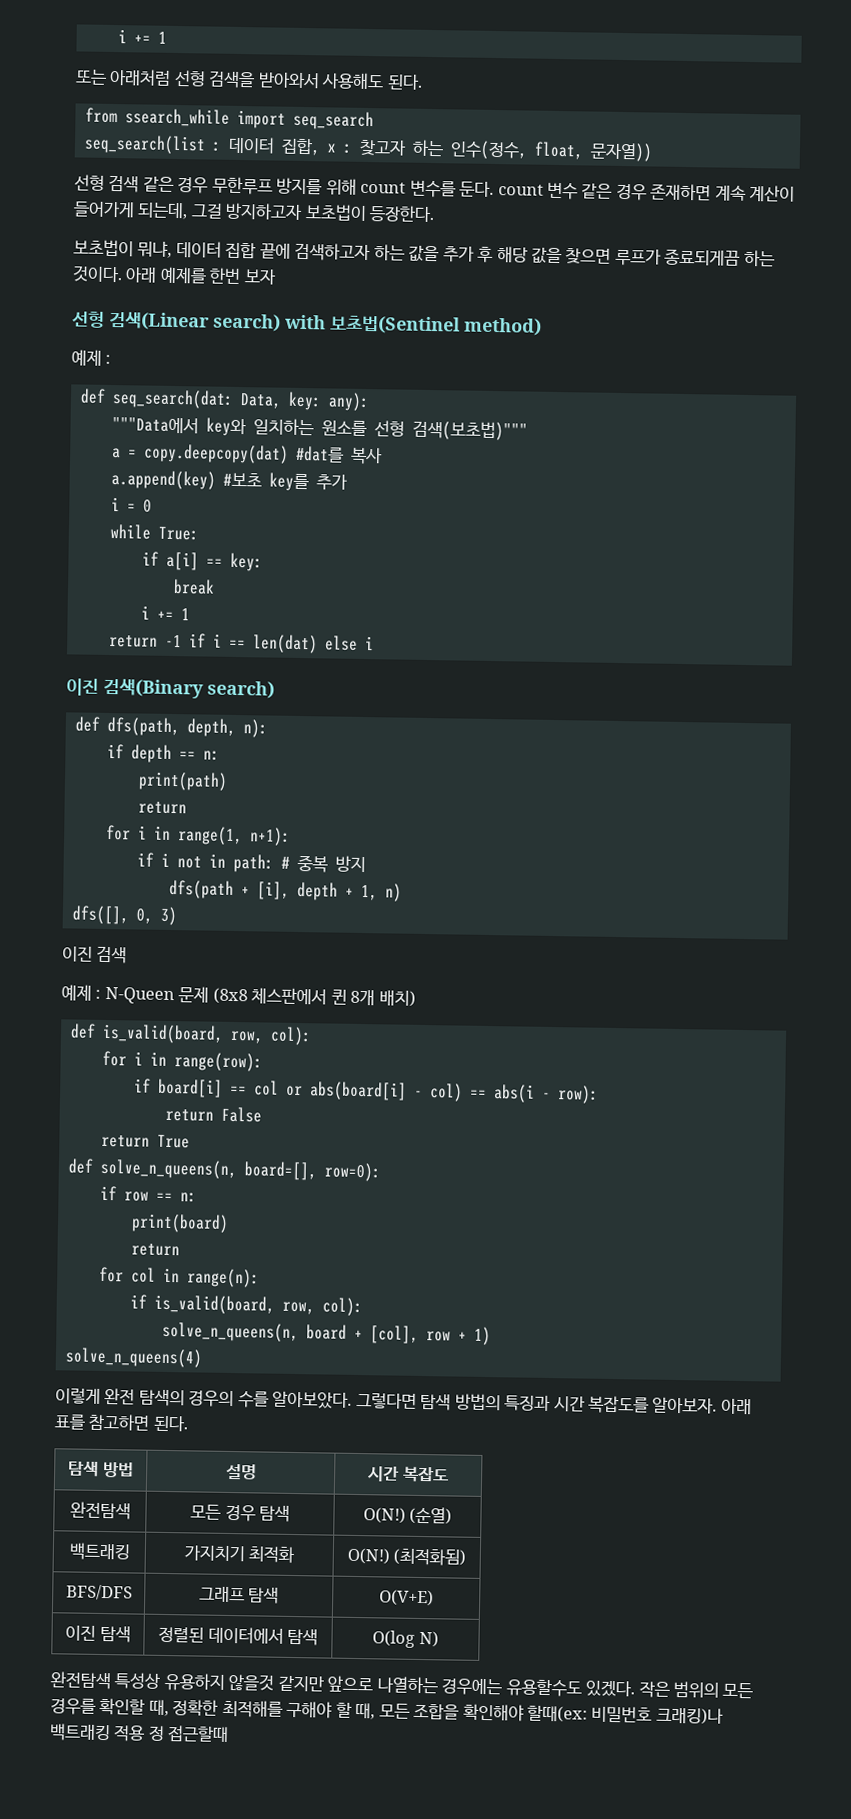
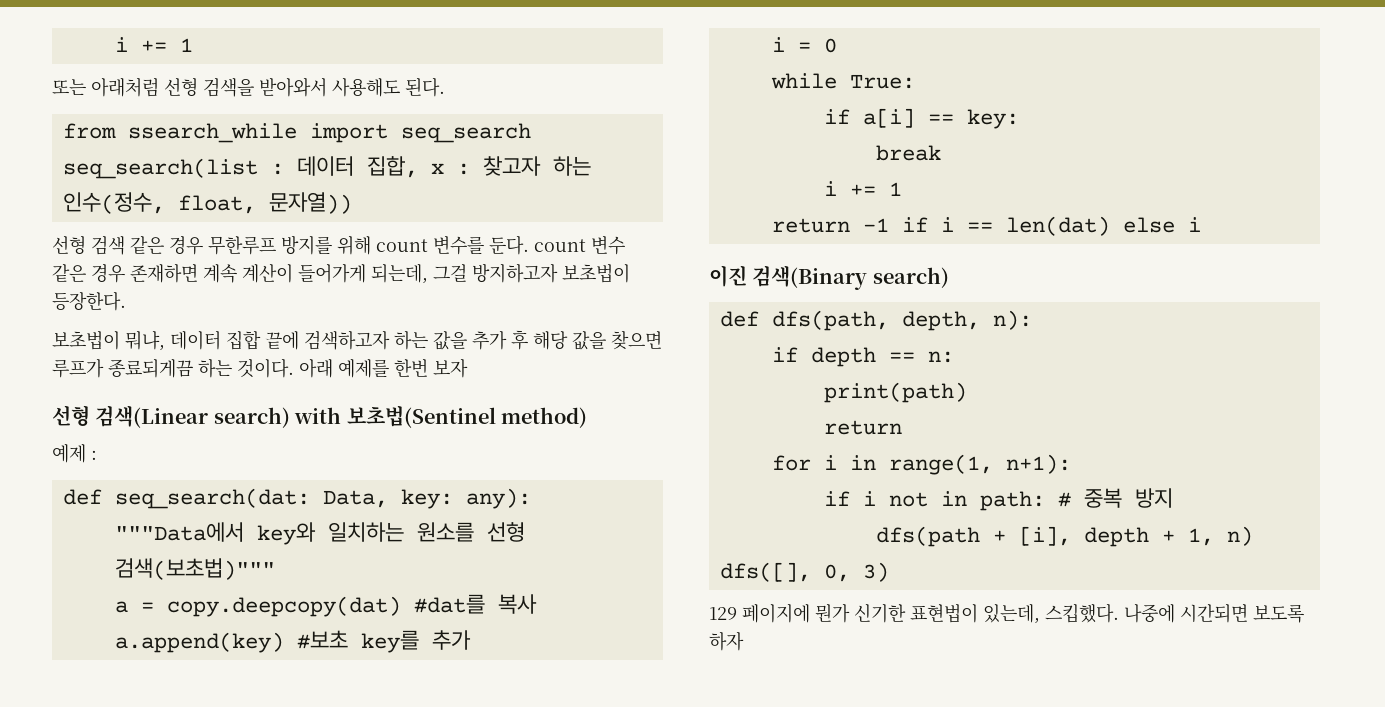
[62,945,128,964] [61,984,416,1007] [69,1023,312,1046] [101,1050,263,1072] [133,1078,599,1104] [164,1106,262,1123] [100,1134,190,1149] [67,1158,382,1182] [99,1185,197,1203] [130,1213,229,1233] [130,1243,180,1257] [98,1266,260,1288] [129,1294,363,1317] [161,1321,491,1346] [64,1347,203,1368] [55,1388,752,1415] [54,1413,189,1432] [68,1461,134,1478] [225,1463,257,1480] [367,1466,449,1483] [69,1501,131,1520] [190,1504,290,1522] [362,1506,453,1525] [68,1542,131,1561] [183,1545,296,1564] [346,1547,467,1566] [65,1584,133,1601] [198,1586,280,1604] [379,1589,434,1607] [65,1625,131,1643] [158,1626,318,1646] [372,1630,439,1648] [50,1671,754,1699] [50,1697,724,1725] [49,1723,230,1743] 이진 검색 // 예제 : N-Queen 문제 (8x8 체스판에서 퀸 8개 배치) // def is_valid(board, row, col): // for i in range(row): // if board[i] == col or abs(board[i] - col) == abs(i - row): // return False // return True // def solve_n_queens(n, board=[], row=0): // if row == n: // print(board) // return // for col in range(n): // if is_valid(board, row, col): // solve_n_queens(n, board + [col], row + 1) // solve_n_queens(4) // 이렇게 완전 탐색의 경우의 수를 알아보았다. 그렇다면 탐색 방법의 특징과 시간 복잡도를 알아보자. 아래 표를 참고하면 된다. // 탐색 방법 | 설명 | 시간 복잡도 // 완전탐색 | 모든 경우 탐색 | O(N!) (순열) // 백트래킹 | 가지치기 최적화 | O(N!) (최적화됨) // BFS/DFS | 그래프 탐색 | O(V+E) // 이진 탐색 | 정렬된 데이터에서 탐색 | O(log N) // 완전탐색 특성상 유용하지 않을것 같지만 앞으로 나열하는 경우에는 유용할수도 있겠다. 작은 범위의 모든 경우를 확인할 때, 정확한 최적해를 구해야 할 때, 모든 조합을 확인해야 할때(ex: 비밀번호 크래킹)나 백트래킹 적용 정 접근할때 -> [709,603,1304,624] [709,631,744,651] 129 페이지에 뭔가 신기한 표현법이 있는데, 스킵했다. 나중에 시간되면 보도록 하자

